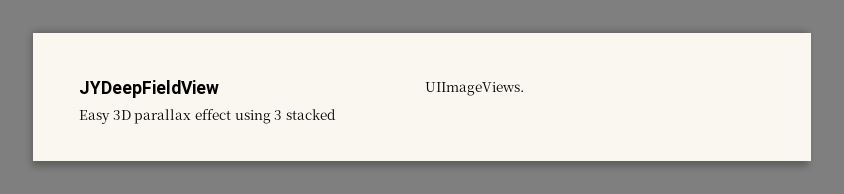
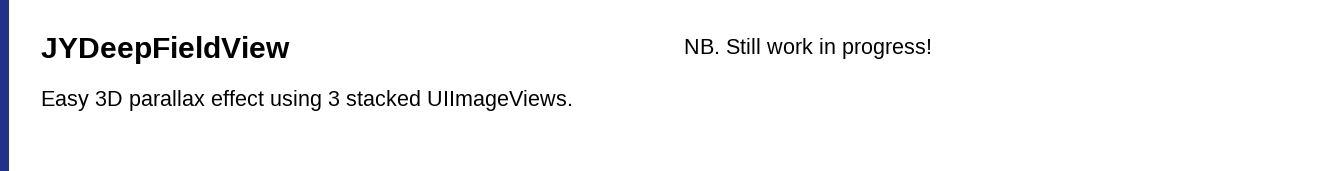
(524, 89) none -> [684,38,932,59] // NB. Still work in progress!

